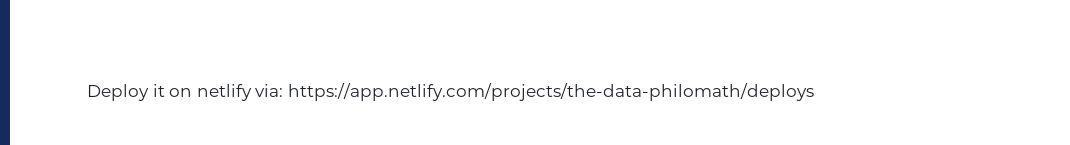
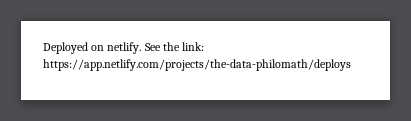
[87,84,284,101] Deploy it on netlify via: -> [43,42,205,54] Deployed on netlify. See the link:

